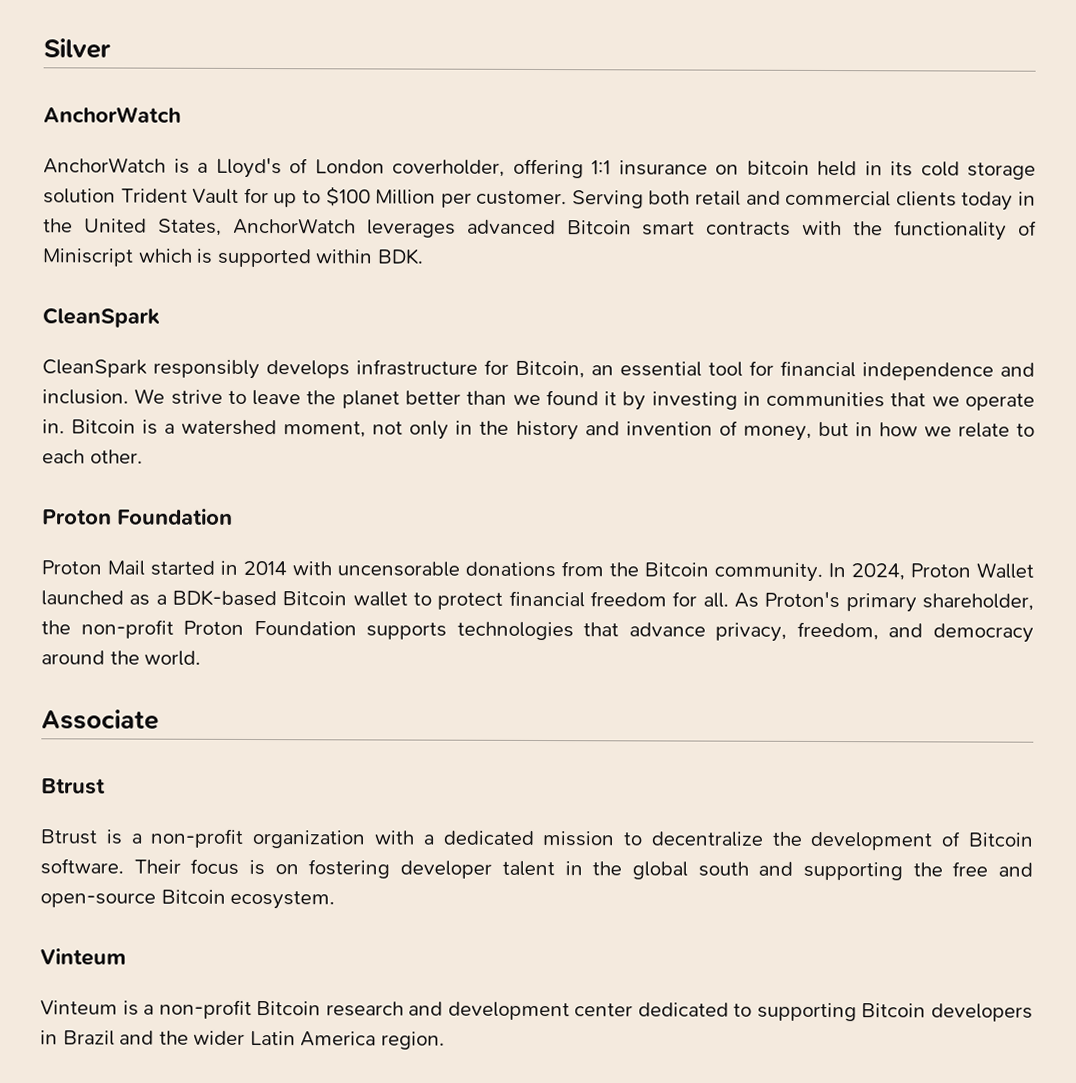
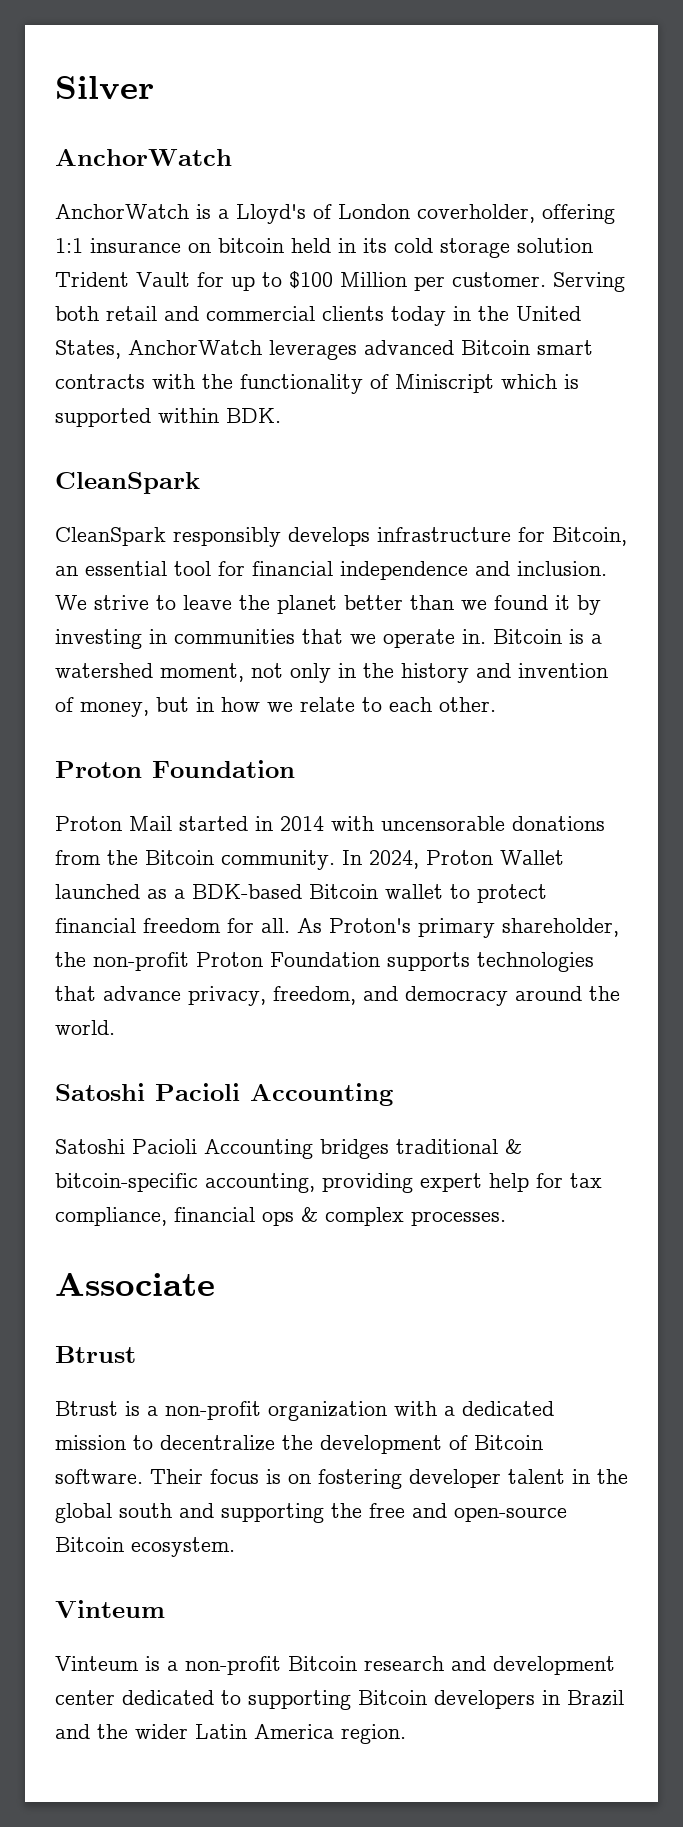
(202, 658) none -> [55,1083,393,1106] [55,1139,522,1159] [55,1173,602,1193] [55,1207,506,1226] // Satoshi Pacioli Accounting // Satoshi Pacioli Accounting bridges traditional & bitcoin-specific accounting, providing expert help for tax compliance, financial ops & complex processes.

